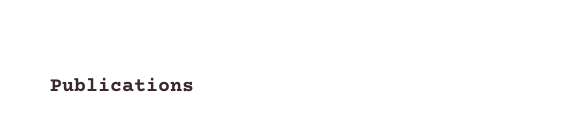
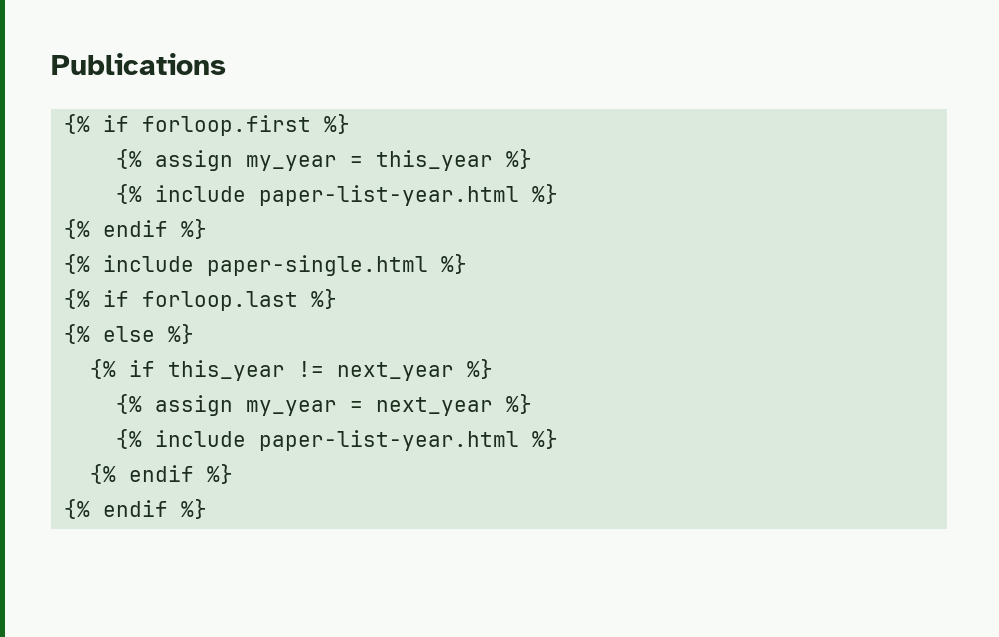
(194, 84) none -> [64,114,351,136] [116,149,533,171] [116,184,559,206] [64,219,208,239] [64,254,468,276] [64,289,338,311] [64,324,195,344] [90,359,494,381] [116,394,533,416] [116,429,559,451] [90,464,234,484] [64,499,208,519] // {% if forloop.first %} // {% assign my_year = this_year %} // {% include paper-list-year.html %} // {% endif %} // {% include paper-single.html %} // {% if forloop.last %} // {% else %} // {% if this_year != next_year %} // {% assign my_year = next_year %} // {% include paper-list-year.html %} // {% endif %} // {% endif %}

